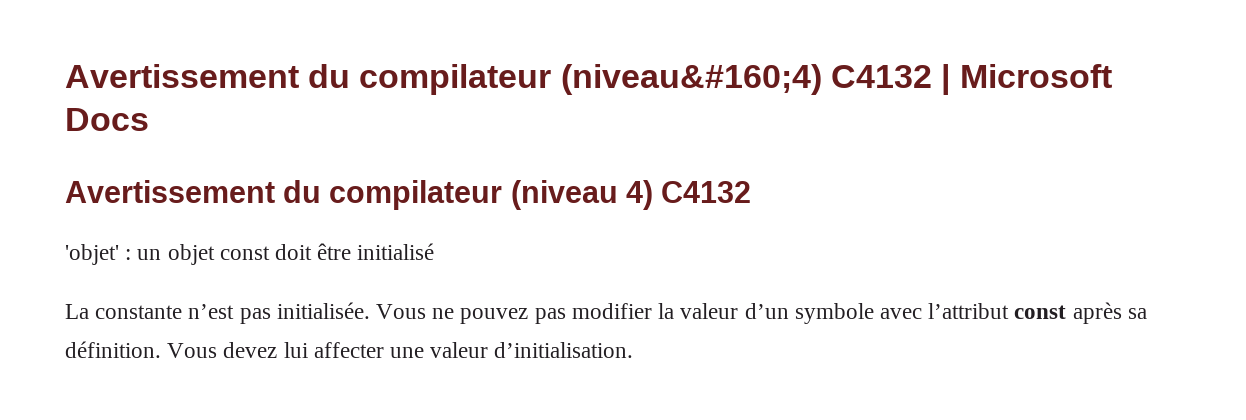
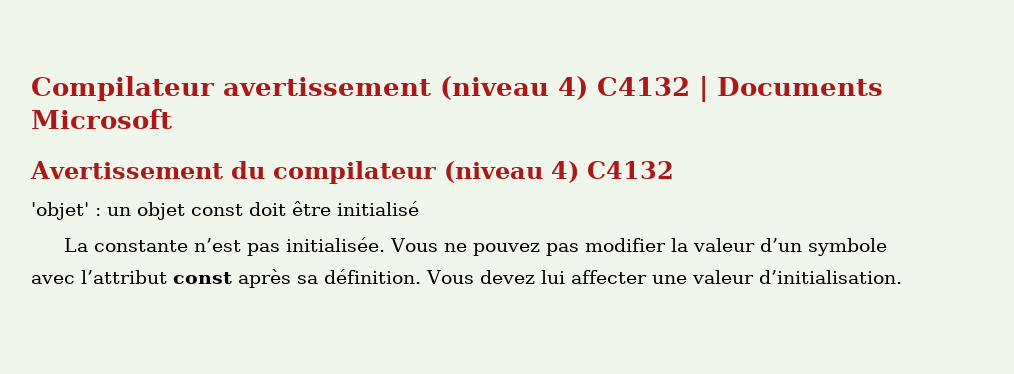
[65,64,822,95] Avertissement du compilateur (niveau&#160;4) -> [31,76,588,101] Compilateur avertissement (niveau 4)
(951, 79) none -> [717,77,883,96] Documents
[65,108,149,131] Docs -> (172, 119) none

